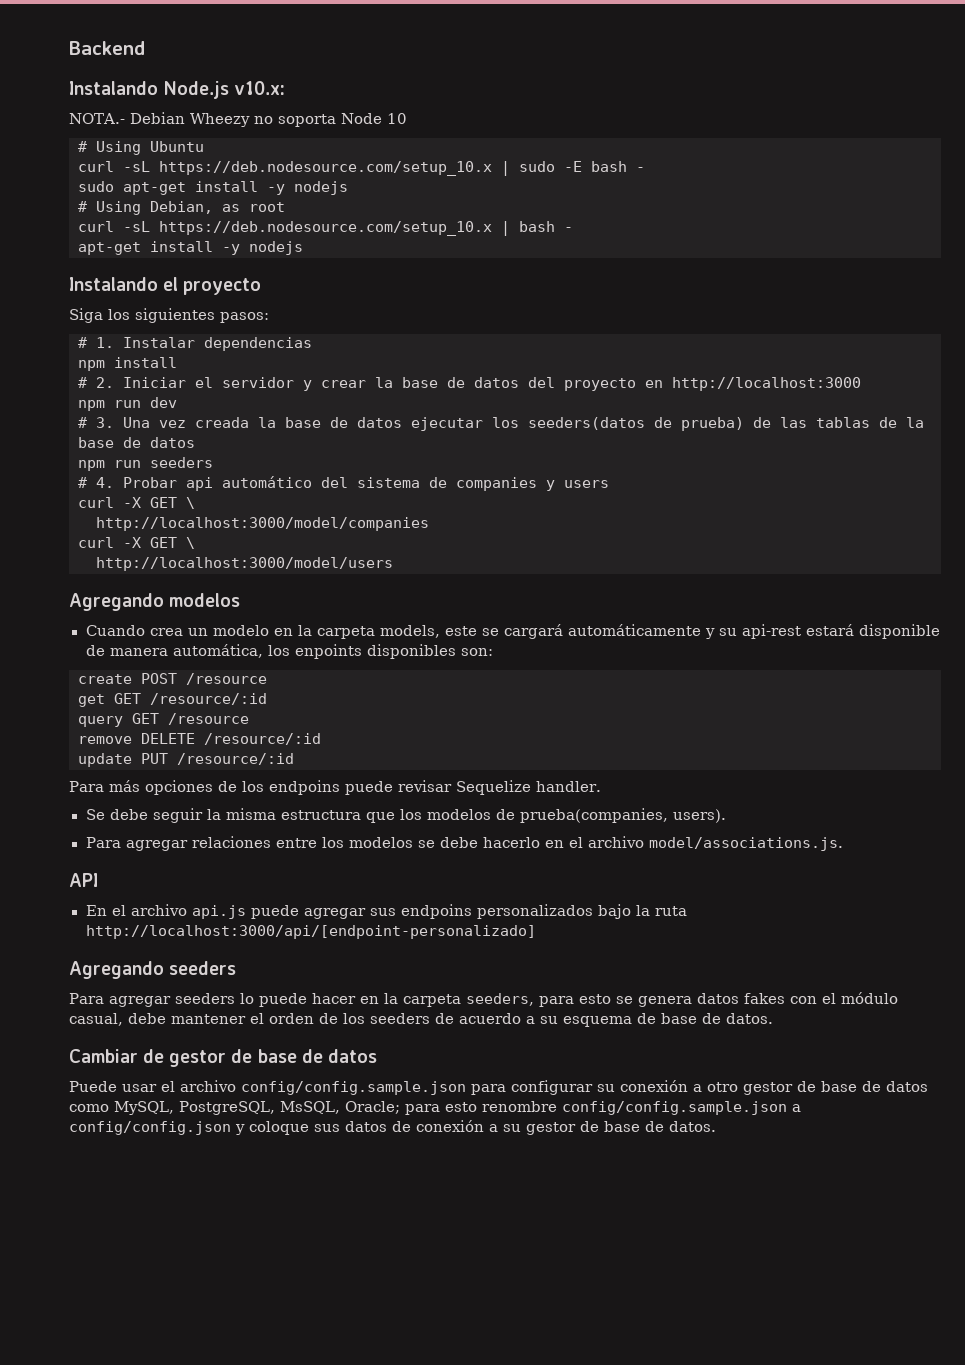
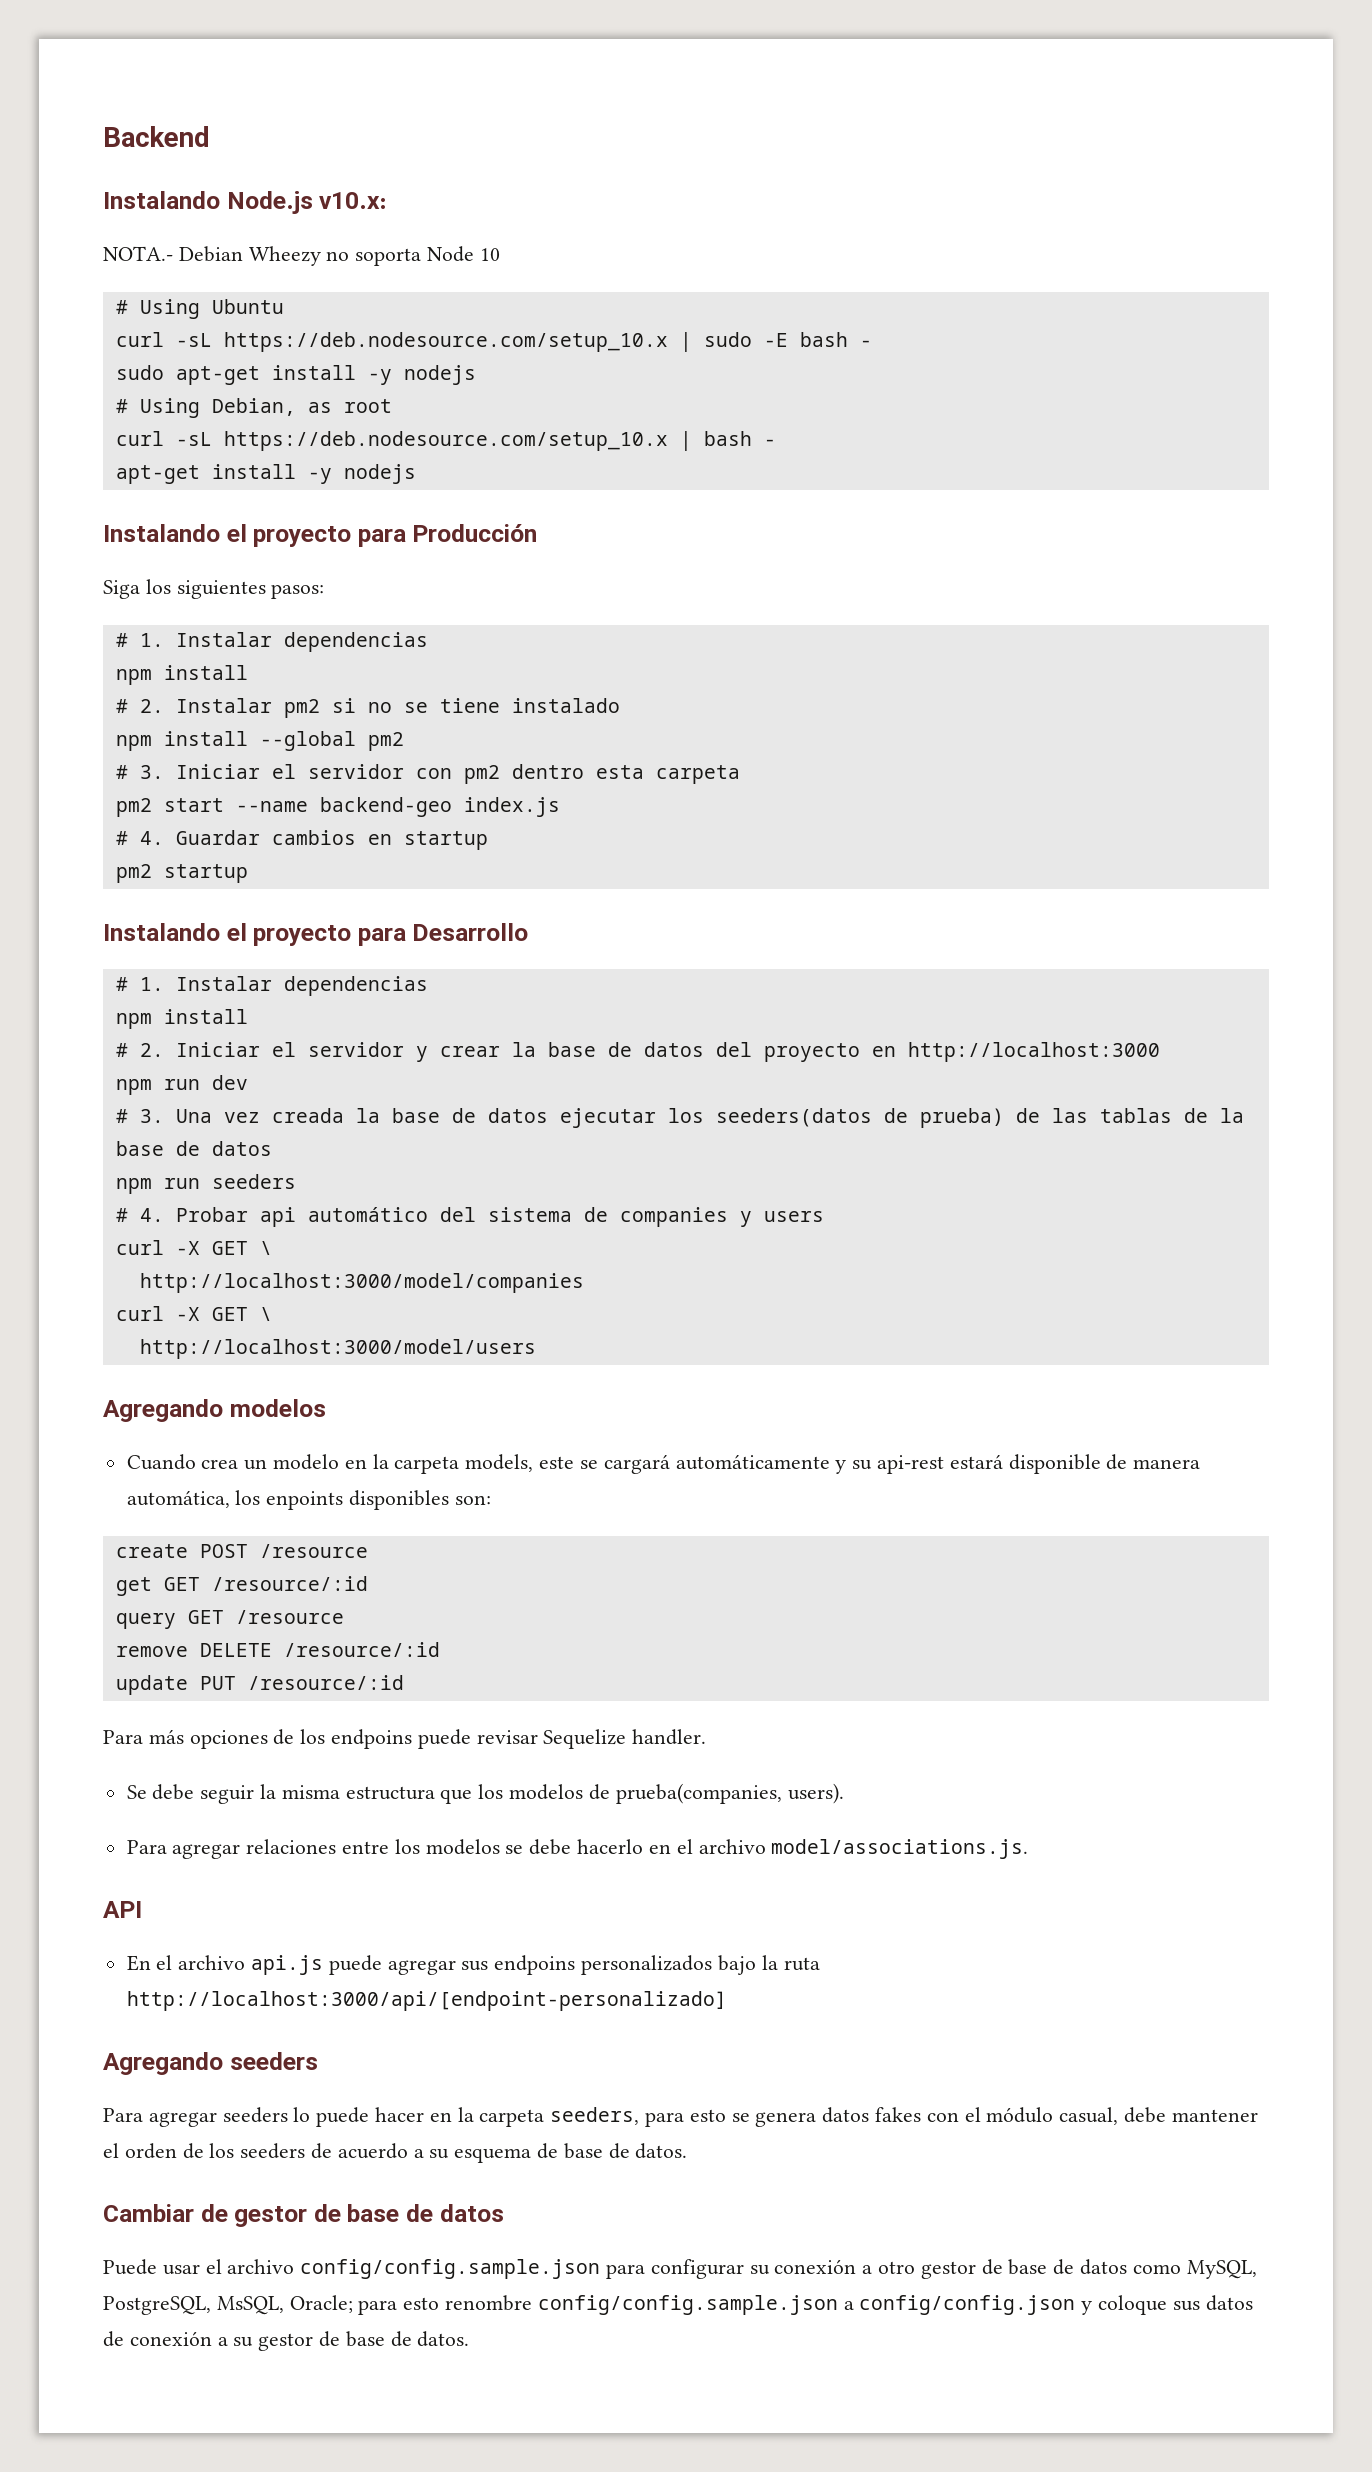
(262, 286) none -> [357,524,538,547] para Producción
(177, 362) none -> [115,698,620,718] [115,731,404,751] [115,764,740,784] [115,797,560,817] [115,830,488,850] [115,864,248,883] [103,923,529,946] [115,976,428,996] [115,1009,248,1029] // # 2. Instalar pm2 si no se tiene instalado // npm install --global pm2 // # 3. Iniciar el servidor con pm2 dentro esta carpeta // pm2 start --name backend-geo index.js // # 4. Guardar cambios en startup // pm2 startup // Instalando el proyecto para Desarrollo // # 1. Instalar dependencias // npm install

